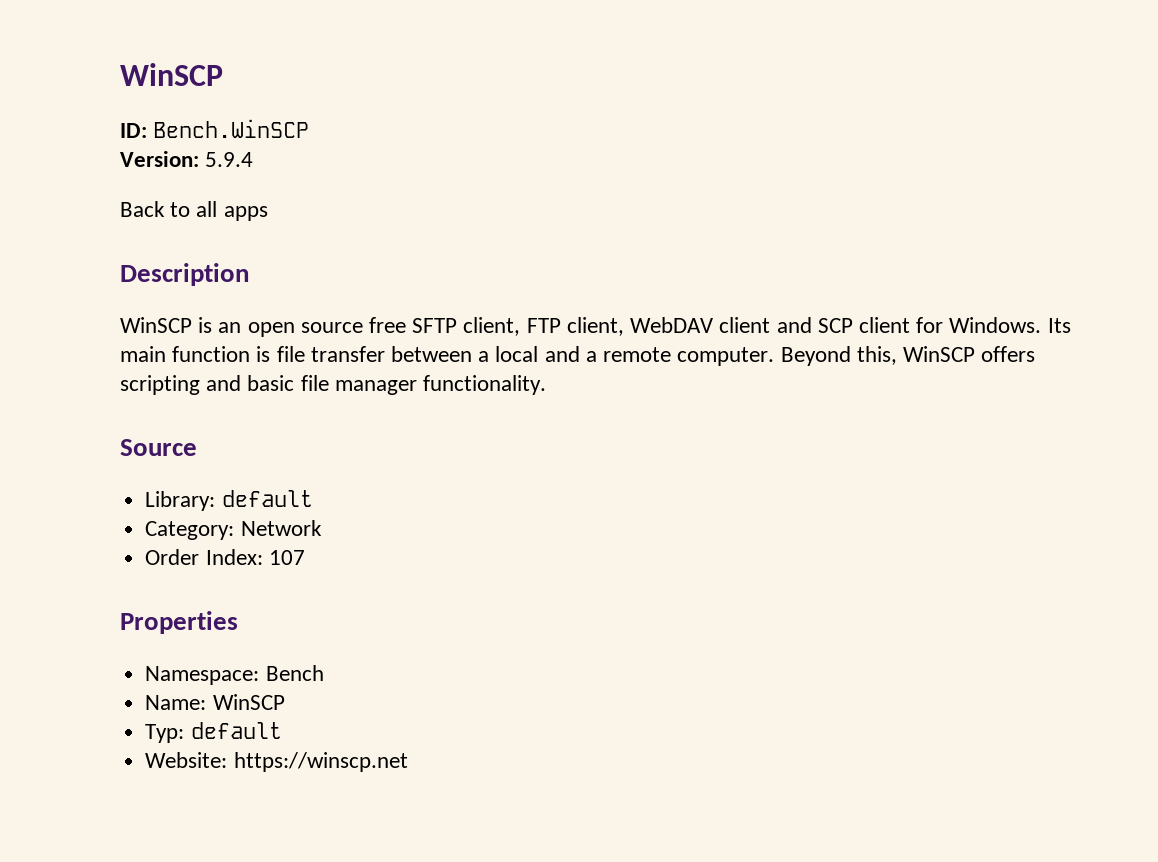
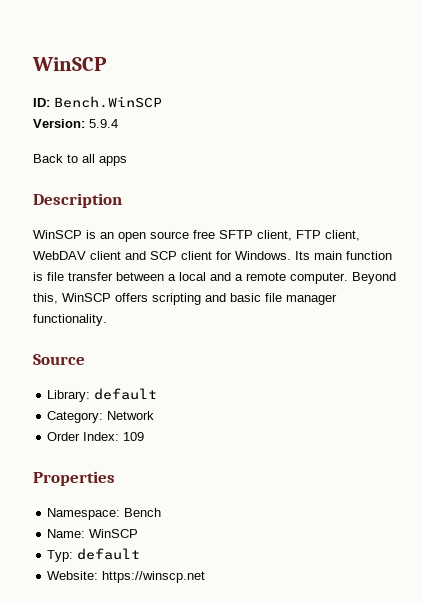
[268,550,305,565] 107 -> [123,432,145,441] 109

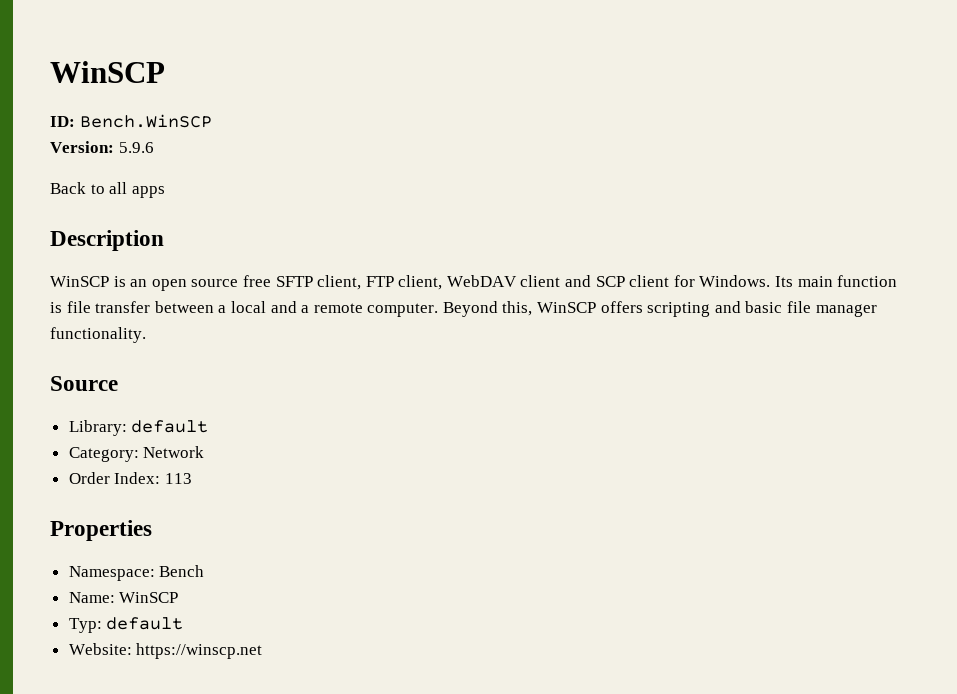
[89,119,118,128] 5.9.4 -> [118,142,154,153] 5.9.6
[123,432,145,441] 109 -> [164,473,192,484] 113

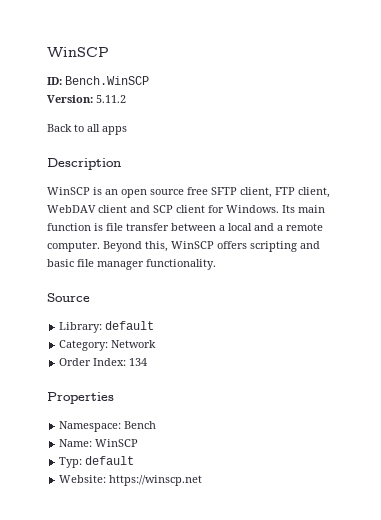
[118,142,154,153] 5.9.6 -> [96,95,126,103] 5.11.2
[164,473,192,484] 113 -> [129,358,148,366] 134

